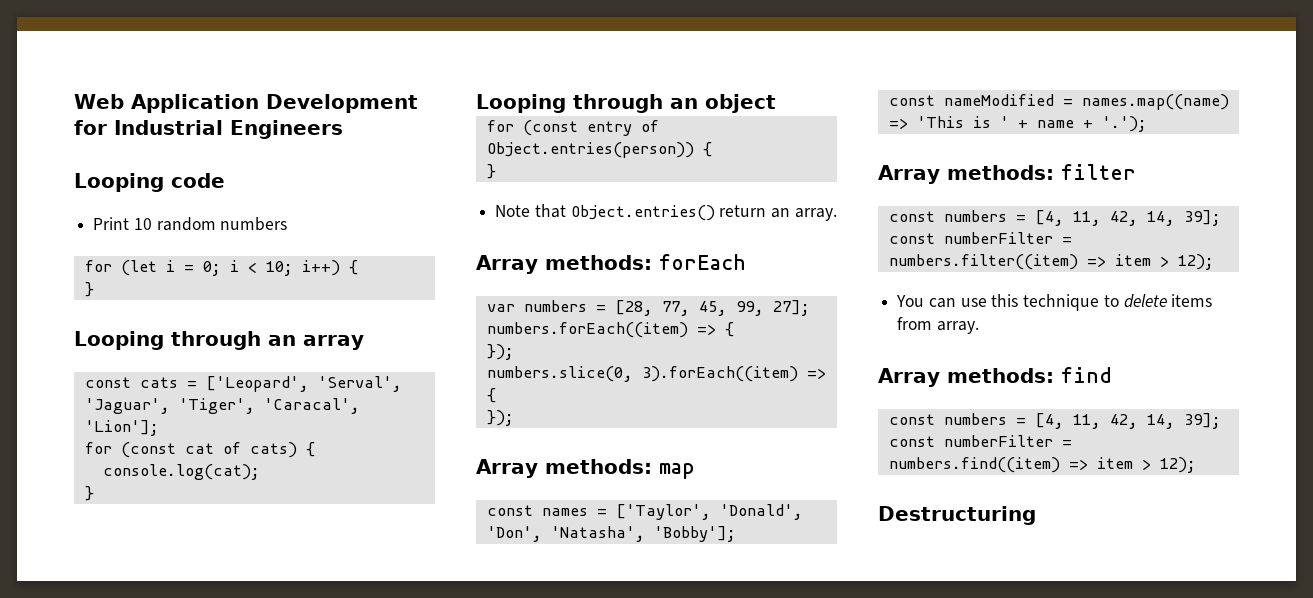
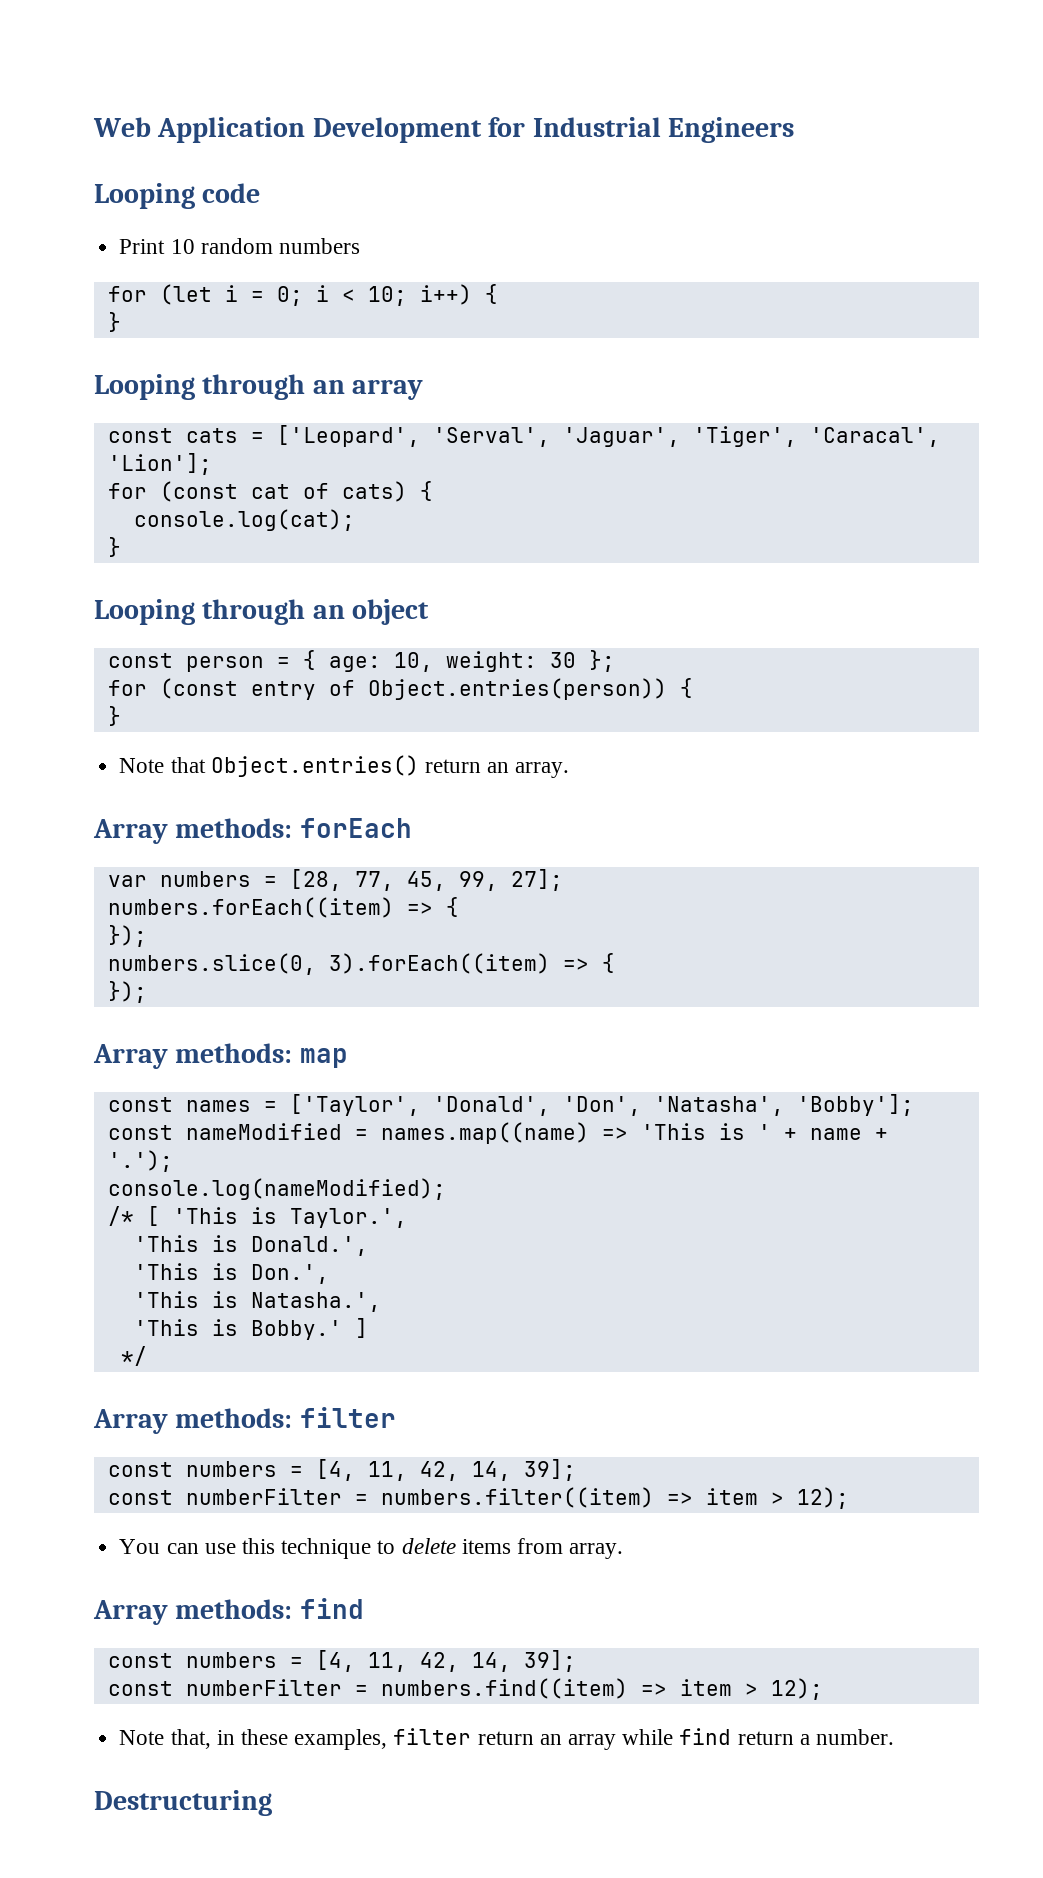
(776, 103) none -> [107,650,615,672] // const person = { age: 10, weight: 30 };
(1147, 124) none -> [107,1178,446,1200] [107,1206,407,1228] [133,1235,368,1256] [133,1263,329,1284] [133,1291,381,1312] [133,1318,368,1340] [120,1346,147,1366] // console.log(nameModified); // /* [ 'This is Taylor.', // 'This is Donald.', // 'This is Don.', // 'This is Natasha.', // 'This is Bobby.' ] // */
(1196, 465) none -> [119,1728,895,1750] // Note that, in these examples, filter return an array while find return a number.

